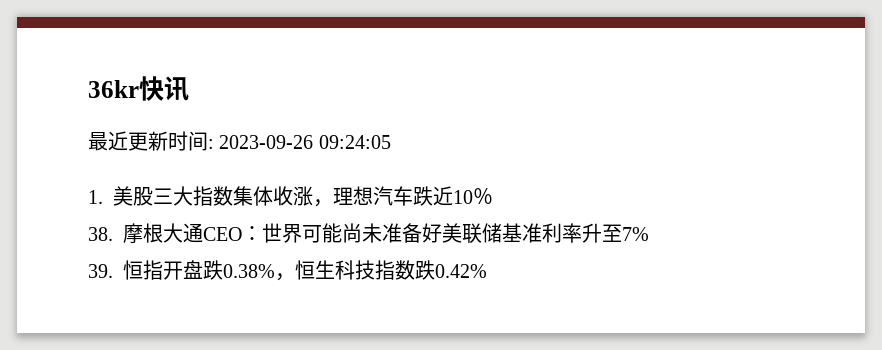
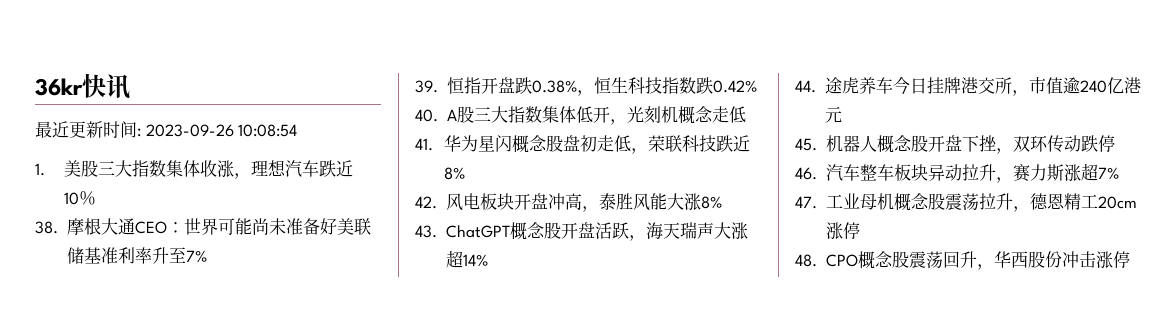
[318,135,391,149] 09:24:05 -> [238,124,298,137] 10:08:54
(487, 271) none -> [415,106,746,125] [415,135,750,154] [443,167,465,180] [415,193,722,212] [415,222,748,241] [445,250,488,268] [795,76,1141,96] [824,106,842,123] [795,135,1115,154] [795,163,1119,183] [795,193,1137,212] [825,222,860,239] [795,251,1130,270] // 40. A股三大指数集体低开，光刻机概念走低 // 41.华为星闪概念股盘初走低，荣联科技跌近8% // 42.风电板块开盘冲高，泰胜风能大涨8% // 43. ChatGPT概念股开盘活跃，海天瑞声大涨超14% // 44.途虎养车今日挂牌港交所，市值逾240亿港元 // 45.机器人概念股开盘下挫，双环传动跌停 // 46.汽车整车板块异动拉升，赛力斯涨超7% // 47.工业母机概念股震荡拉升，德恩精工20cm涨停 // 48. CPO概念股震荡回升，华西股份冲击涨停

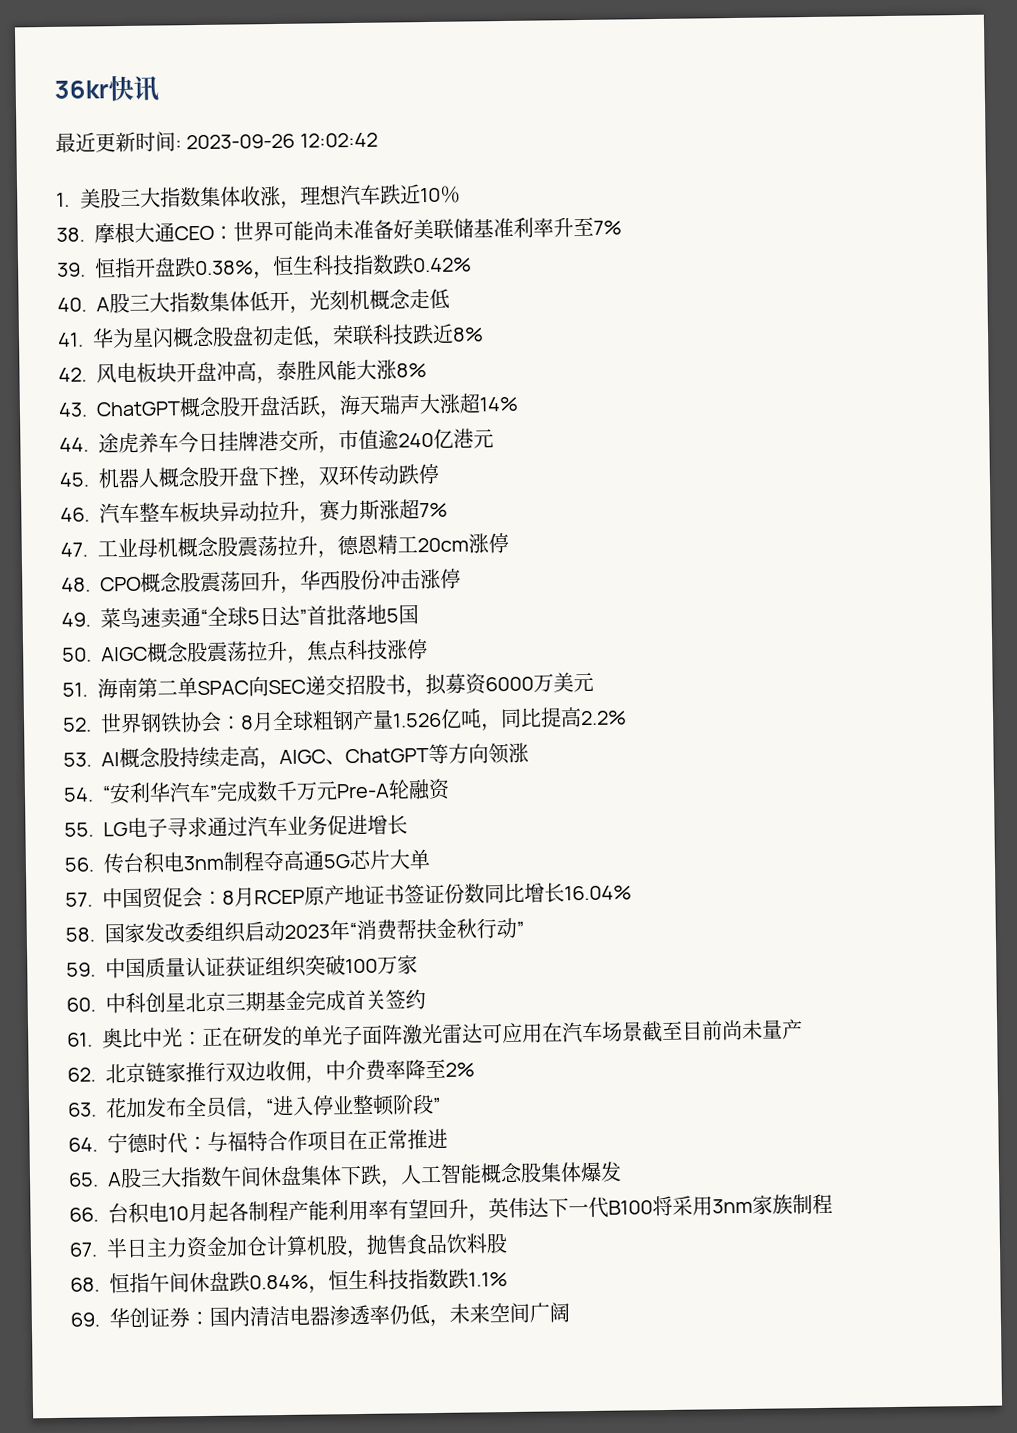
[238,124,298,137] 10:08:54 -> [299,132,378,148] 12:02:42
(1130, 259) none -> [61,604,419,629] [62,639,428,664] [62,672,594,699] [62,707,627,734] [63,742,529,770] [63,778,451,805] [64,814,408,838] [64,849,430,874] [65,882,632,909] [65,917,524,944] [66,954,418,979] [66,989,426,1014] [67,1019,803,1049] [67,1058,475,1084] [68,1094,441,1120] [68,1128,448,1154] [68,1161,622,1189] [69,1193,833,1225] [69,1233,508,1259] [70,1268,508,1294] [70,1302,570,1329] // 49.菜鸟速卖通“全球5日达”首批落地5国 // 50. AIGC概念股震荡拉升，焦点科技涨停 // 51.海南第二单SPAC向SEC递交招股书，拟募资6000万美元 // 52.世界钢铁协会：8月全球粗钢产量1.526亿吨，同比提高2.2% // 53. AI概念股持续走高，AIGC、ChatGPT等方向领涨 // 54. “安利华汽车”完成数千万元Pre-A轮融资 // 55. LG电子寻求通过汽车业务促进增长 // 56.传台积电3nm制程夺高通5G芯片大单 // 57.中国贸促会：8月RCEP原产地证书签证份数同比增长16.04% // 58.国家发改委组织启动2023年“消费帮扶金秋行动” // 59.中国质量认证获证组织突破100万家 // 60.中科创星北京三期基金完成首关签约 // 61.奥比中光：正在研发的单光子面阵激光雷达可应用在汽车场景截至目前尚未量产 // 62.北京链家推行双边收佣，中介费率降至2% // 63.花加发布全员信，“进入停业整顿阶段” // 64.宁德时代：与福特合作项目在正常推进 // 65. A股三大指数午间休盘集体下跌，人工智能概念股集体爆发 // 66.台积电10月起各制程产能利用率有望回升，英伟达下一代B100将采用3nm家族制程 // 67.半日主力资金加仓计算机股，抛售食品饮料股 // 68.恒指午间休盘跌0.84%，恒生科技指数跌1.1% // 69.华创证券：国内清洁电器渗透率仍低，未来空间广阔

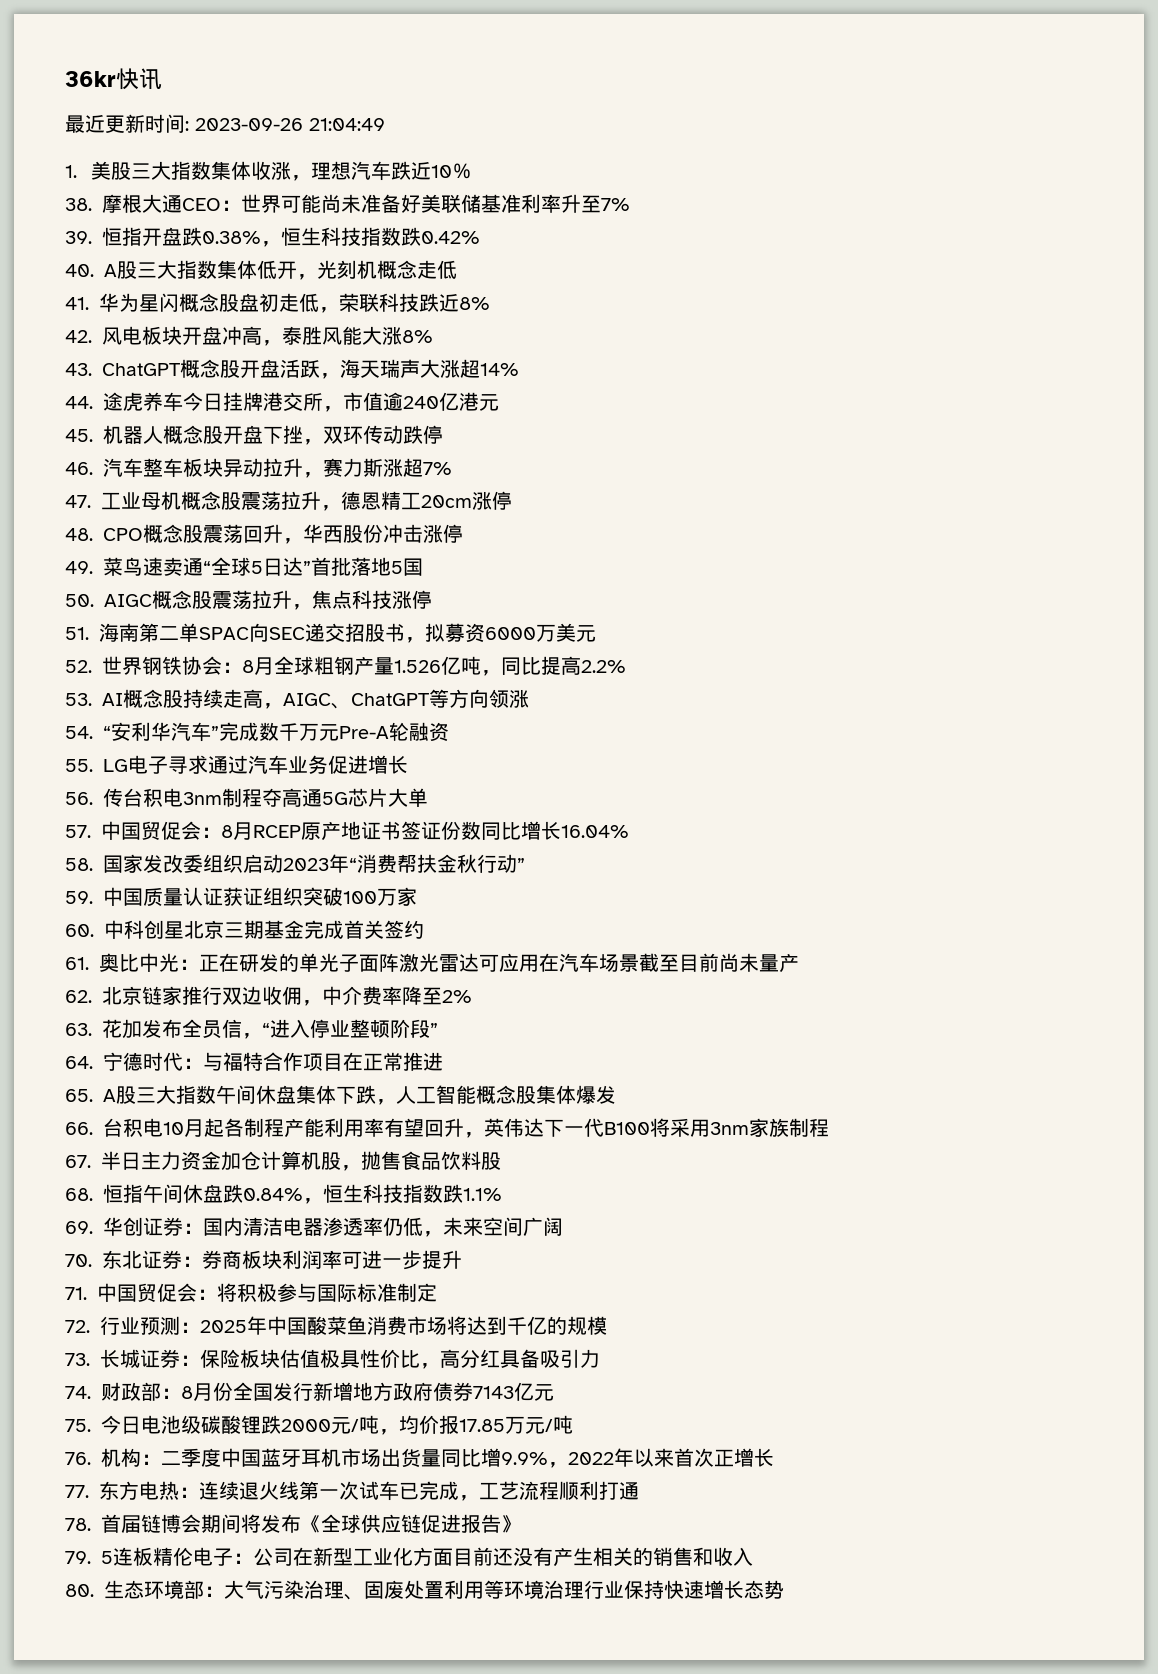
[299,132,378,148] 12:02:42 -> [309,118,385,131] 21:04:49
(570, 1312) none -> [65,1250,462,1270] [65,1283,437,1302] [65,1316,607,1335] [65,1349,600,1369] [65,1382,554,1402] [65,1415,573,1435] [65,1448,774,1468] [65,1481,639,1501] [65,1514,521,1533] [65,1547,753,1566] [65,1580,784,1600] // 70.东北证券：券商板块利润率可进一步提升 // 71.中国贸促会：将积极参与国际标准制定 // 72.行业预测：2025年中国酸菜鱼消费市场将达到千亿的规模 // 73.长城证券：保险板块估值极具性价比，高分红具备吸引力 // 74.财政部：8月份全国发行新增地方政府债券7143亿元 // 75.今日电池级碳酸锂跌2000元/吨，均价报17.85万元/吨 // 76.机构：二季度中国蓝牙耳机市场出货量同比增9.9%，2022年以来首次正增长 // 77.东方电热：连续退火线第一次试车已完成，工艺流程顺利打通 // 78.首届链博会期间将发布《全球供应链促进报告》 // 79. 5连板精伦电子：公司在新型工业化方面目前还没有产生相关的销售和收入 // 80.生态环境部：大气污染治理、固废处置利用等环境治理行业保持快速增长态势

